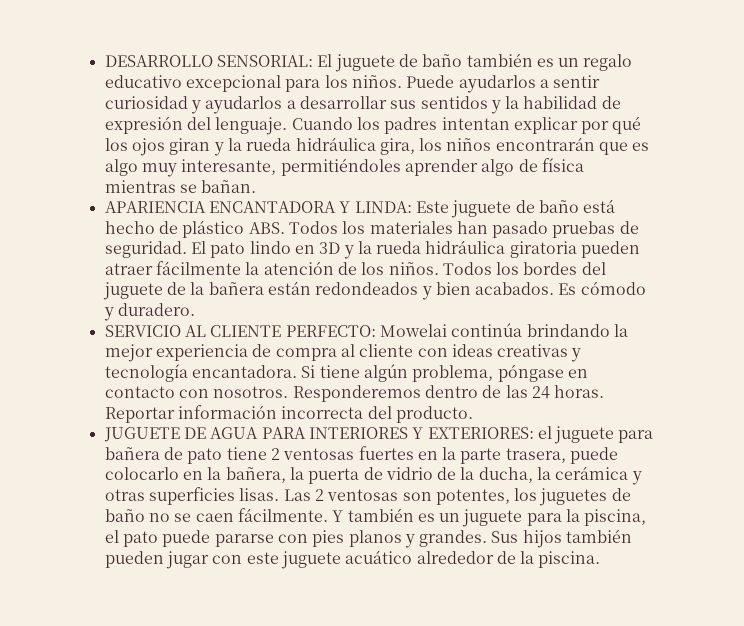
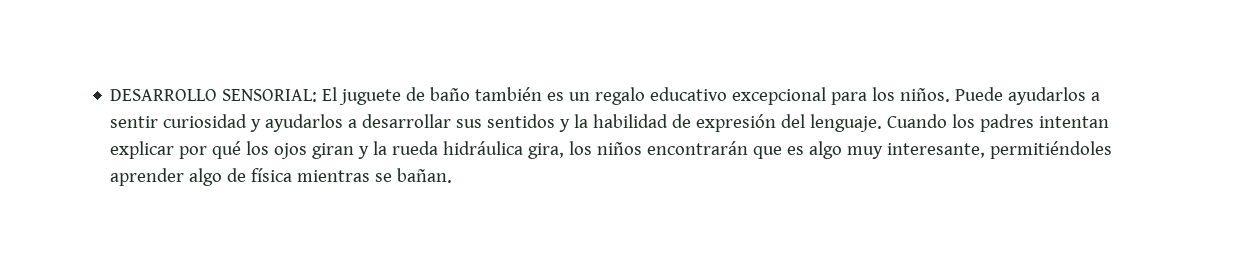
[104,199,616,218] [104,220,639,238] [104,240,641,259] [104,261,606,275] [102,281,646,300] [103,303,195,321] [104,323,628,337] [104,344,582,362] [104,364,588,382] [104,385,605,402] [104,405,473,423] [103,426,654,444] [104,446,619,464] [104,466,642,485] [104,487,631,506] [104,508,647,527] [104,529,633,548] [104,550,601,569] // APARIENCIA ENCANTADORA Y LINDA: Este juguete de baño está hecho de plástico ABS. Todos los materiales han pasado pruebas de seguridad. El pato lindo en 3D y la rueda hidráulica giratoria pueden atraer fácilmente la atención de los niños. Todos los bordes del juguete de la bañera están redondeados y bien acabados. Es cómodo y duradero. // SERVICIO AL CLIENTE PERFECTO: Mowelai continúa brindando la mejor experiencia de compra al cliente con ideas creativas y tecnología encantadora. Si tiene algún problema, póngase en contacto con nosotros. Responderemos dentro de las 24 horas. Reportar información incorrecta del producto. // JUGUETE DE AGUA PARA INTERIORES Y EXTERIORES: el juguete para bañera de pato tiene 2 ventosas fuertes en la parte trasera, puede colocarlo en la bañera, la puerta de vidrio de la ducha, la cerámica y otras superficies lisas. Las 2 ventosas son potentes, los juguetes de baño no se caen fácilmente. Y también es un juguete para la piscina, el pato puede pararse con pies planos y grandes. Sus hijos también pueden jugar con este juguete acuático alrededor de la piscina. -> (453, 175) none

